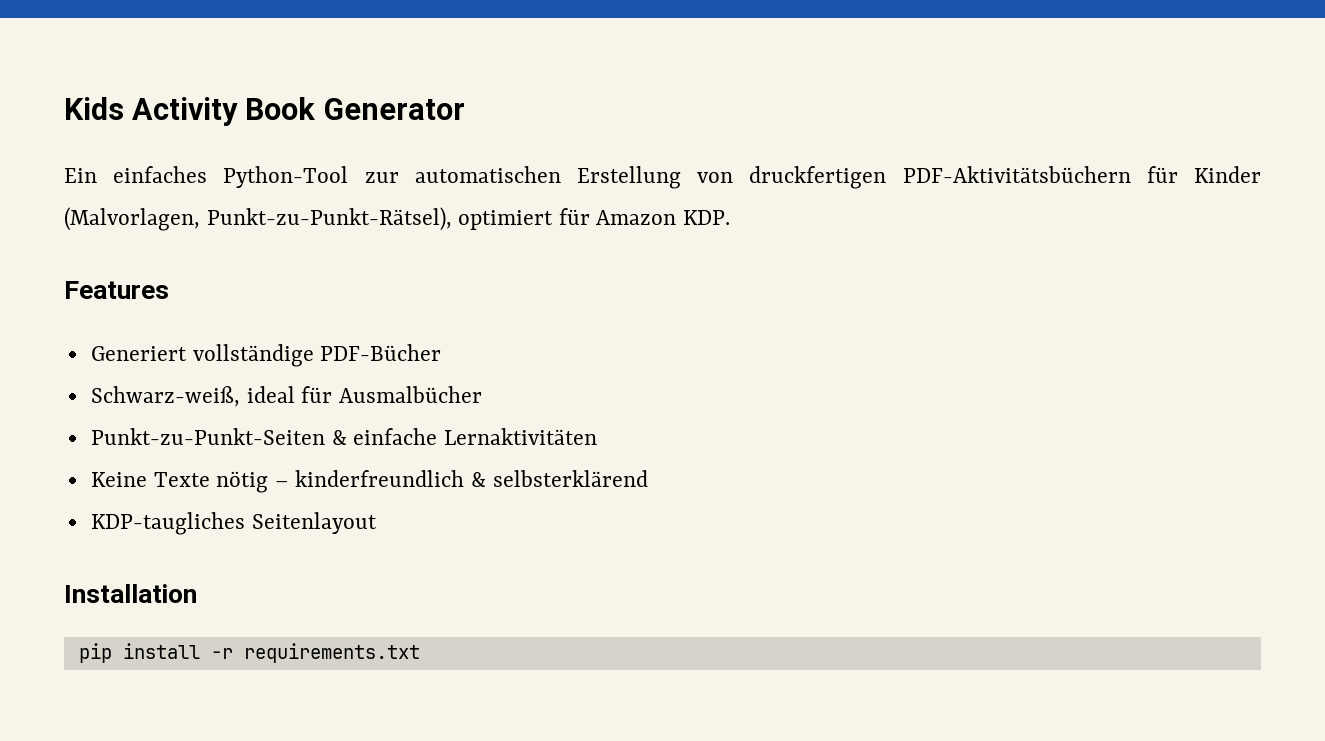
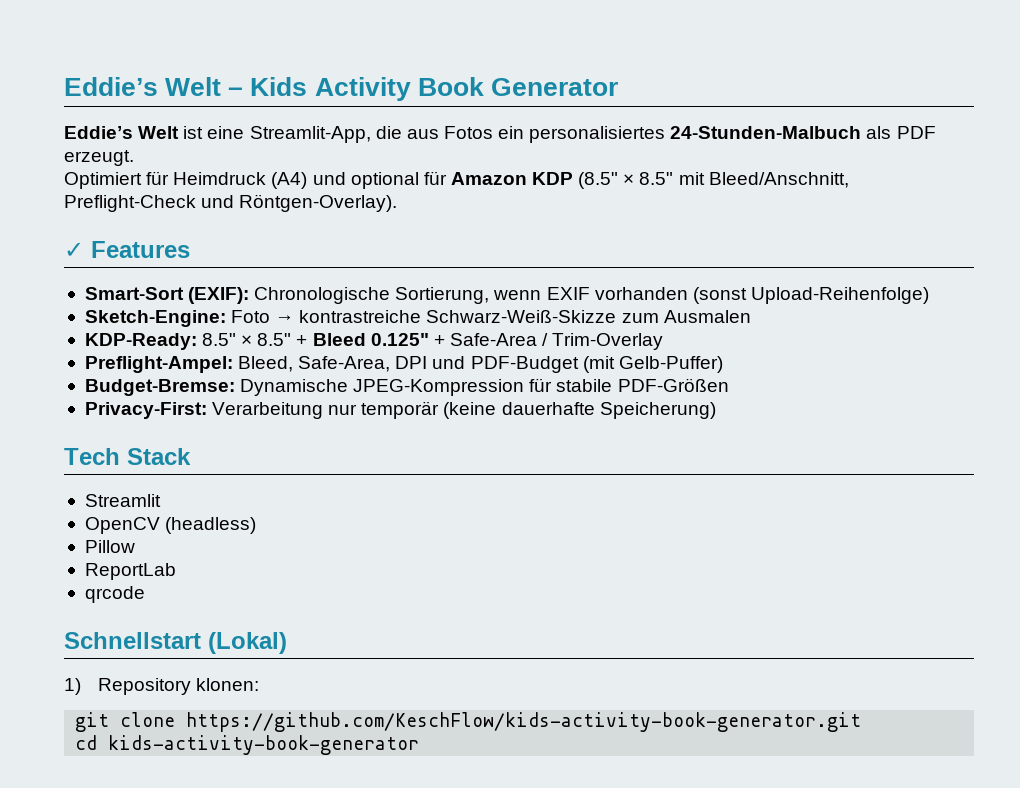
(64, 108) none -> [64,77,244,96] Eddie’s Welt –
[64,166,1262,189] [64,207,731,231] [64,281,169,299] [90,344,442,367] [90,386,482,407] [90,428,597,445] [90,470,648,493] [90,512,377,535] [64,584,197,603] [78,643,420,663] Ein einfaches Python-Tool zur automatischen Erstellung von druckfertigen PDF-Aktivitätsbüchern für Kinder (Malvorlagen, Punkt-zu-Punkt-Rätsel), optimiert für Amazon KDP. // Features // Generiert vollständige PDF-Bücher // Schwarz-weiß, ideal für Ausmalbücher // Punkt-zu-Punkt-Seiten & einfache Lernaktivitäten // Keine Texte nötig – kinderfreundlich & selbsterklärend // KDP-taugliches Seitenlayout // Installation // pip install -r requirements.txt -> [64,126,936,143] [64,150,134,166] [64,171,849,189] [64,194,398,212] [64,241,190,258] [84,287,929,304] [84,310,751,327] [84,333,664,350] [84,356,723,373] [84,378,729,396] [84,401,716,419] [64,448,191,465] [84,494,161,507] [84,517,257,534] [84,540,135,553] [84,563,176,580] [84,586,145,603] [64,632,287,654] [64,678,259,695] [75,712,862,732] [75,735,420,755] Eddie’s Welt ist eine Streamlit-App, die aus Fotos ein personalisiertes 24-Stunden-Malbuch als PDF erzeugt. // Optimiert für Heimdruck (A4) und optional für Amazon KDP (8.5" × 8.5" mit Bleed/Anschnitt, Preflight-Check und Röntgen-Overlay). // ✓ Features // Smart-Sort (EXIF): Chronologische Sortierung, wenn EXIF vorhanden (sonst Upload-Reihenfolge) // Sketch-Engine: Foto → kontrastreiche Schwarz-Weiß-Skizze zum Ausmalen // KDP-Ready: 8.5" × 8.5" + Bleed 0.125" + Safe-Area / Trim-Overlay // Preflight-Ampel: Bleed, Safe-Area, DPI und PDF-Budget (mit Gelb-Puffer) // Budget-Bremse: Dynamische JPEG-Kompression für stabile PDF-Größen // Privacy-First: Verarbeitung nur temporär (keine dauerhafte Speicherung) // Tech Stack // Streamlit // OpenCV (headless) // Pillow // ReportLab // qrcode // Schnellstart (Lokal) // 1) Repository klonen: // git clone https://github.com/KeschFlow/kids-activity-book-generator.git // cd kids-activity-book-generator

